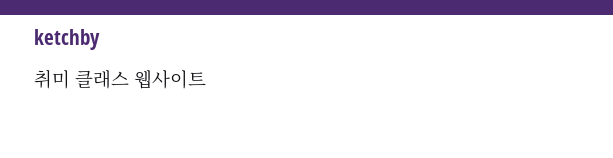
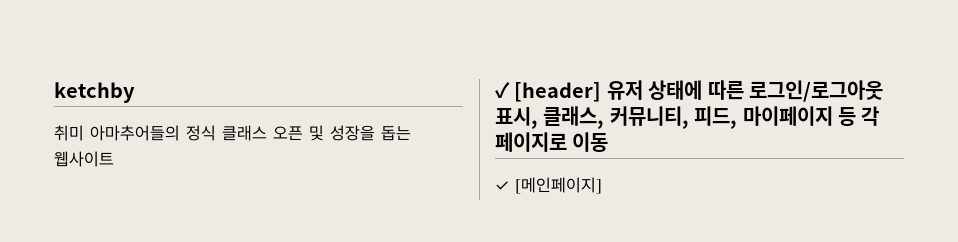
[74,70,206,89] 클래스 웹사이트 -> [90,125,411,141] [54,151,114,167] [495,80,883,102] [495,106,880,129] [495,132,609,152] [495,177,602,194] 아마추어들의 정식 클래스 오픈 및 성장을 돕는 웹사이트 // ✓ [header] 유저 상태에 따른 로그인/로그아웃 표시, 클래스, 커뮤니티, 피드, 마이페이지 등 각 페이지로 이동 // ✓ [메인페이지]

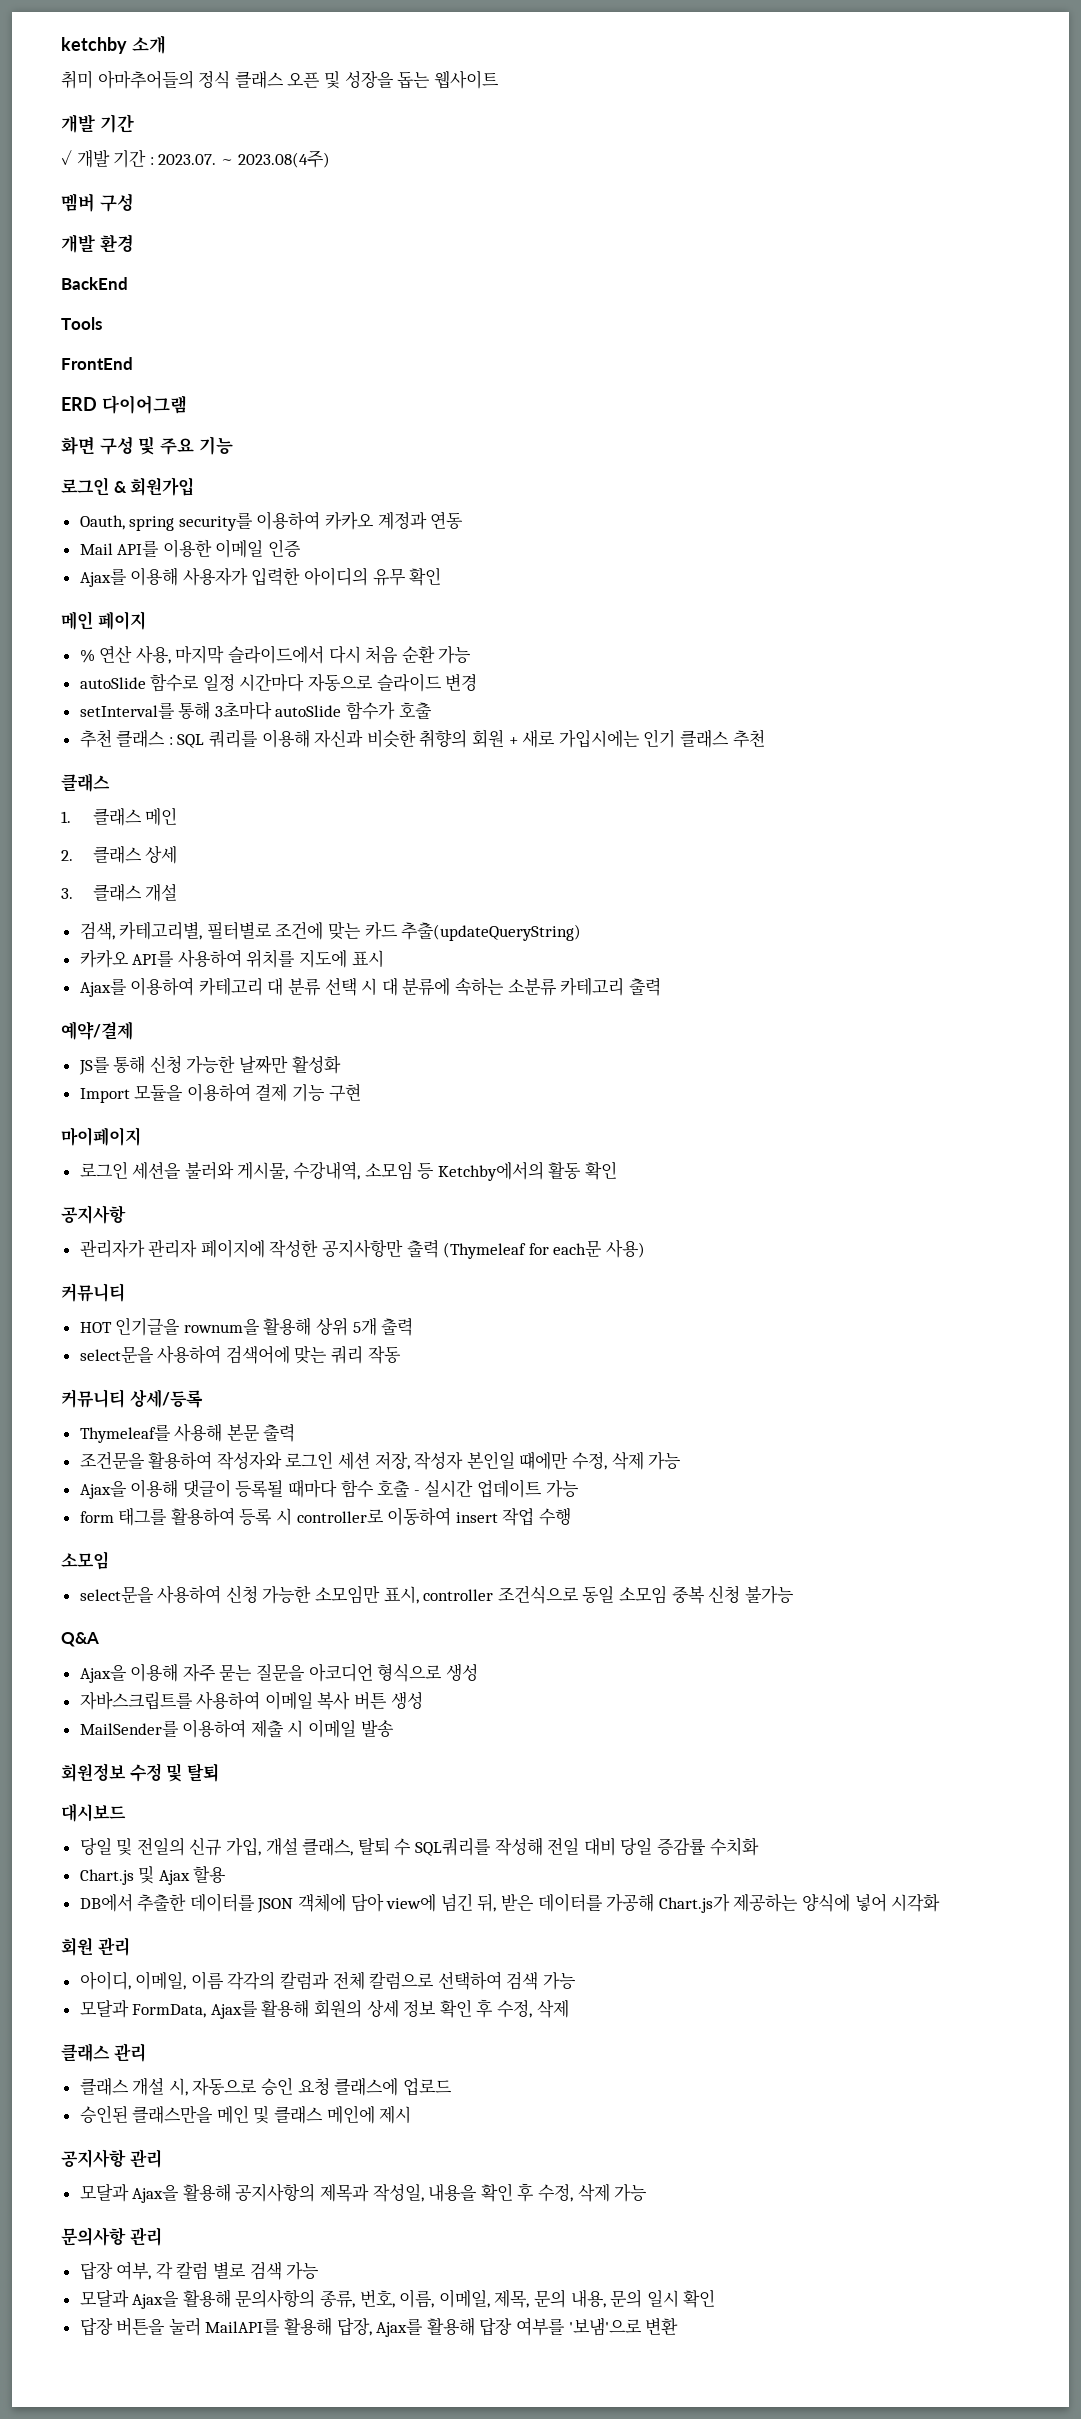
(135, 92) none -> [131,35,166,54] 소개
[495,80,883,102] [495,106,880,129] [495,132,609,152] [495,177,602,194] ✓ [header] 유저 상태에 따른 로그인/로그아웃 표시, 클래스, 커뮤니티, 피드, 마이페이지 등 각 페이지로 이동 // ✓ [메인페이지] -> [61,114,134,133] [61,149,330,168] [61,193,134,212] [61,234,134,253] [61,277,128,290] [61,317,102,330] [61,357,133,370] [61,395,187,414] [61,436,233,455] [61,477,195,496] [79,511,464,531] [79,539,302,558] [79,567,442,587] [61,611,146,630] [79,645,472,664] [79,673,478,692] [79,701,432,720] [79,729,765,748] [61,773,110,792] [61,807,178,826] [61,846,178,864] [61,883,178,902] [79,921,582,941] [79,949,384,968] [79,977,661,997] [61,1021,133,1040] [78,1055,341,1075] [79,1083,361,1103] [61,1127,141,1146] [79,1161,618,1181] [61,1205,126,1224] [79,1239,646,1259] [61,1283,125,1302] [79,1317,414,1336] [79,1345,401,1364] [61,1389,203,1408] [79,1423,296,1443] [79,1451,682,1470] [79,1479,579,1499] [79,1507,572,1526] [61,1551,109,1570] [79,1585,794,1604] [61,1632,99,1647] [79,1663,478,1683] [79,1691,423,1710] [79,1719,394,1738] [61,1763,219,1782] [61,1803,126,1822] [79,1837,759,1856] [79,1866,227,1885] [79,1893,941,1913] [61,1937,130,1956] [79,1971,577,1990] [79,1999,569,2019] [61,2043,146,2062] [79,2077,452,2096] [79,2105,412,2124] [61,2149,162,2168] [79,2183,648,2203] [61,2227,162,2246] [79,2261,320,2280] [79,2289,716,2309] [79,2317,679,2337] 개발 기간 // ✓ 개발 기간 : 2023.07. ~ 2023.08(4주) // 멤버 구성 // 개발 환경 // BackEnd // Tools // FrontEnd // ERD 다이어그램 // 화면 구성 및 주요 기능 // 로그인 & 회원가입 // Oauth, spring security를 이용하여 카카오 계정과 연동 // Mail API를 이용한 이메일 인증 // Ajax를 이용해 사용자가 입력한 아이디의 유무 확인 // 메인 페이지 // % 연산 사용, 마지막 슬라이드에서 다시 처음 순환 가능 // autoSlide 함수로 일정 시간마다 자동으로 슬라이드 변경 // setInterval를 통해 3초마다 autoSlide 함수가 호출 // 추천 클래스 : SQL 쿼리를 이용해 자신과 비슷한 취향의 회원 + 새로 가입시에는 인기 클래스 추천 // 클래스 // 1. 클래스 메인 // 2. 클래스 상세 // 3. 클래스 개설 // 검색, 카테고리별, 필터별로 조건에 맞는 카드 추출(updateQueryString) // 카카오 API를 사용하여 위치를 지도에 표시 // Ajax를 이용하여 카테고리 대 분류 선택 시 대 분류에 속하는 소분류 카테고리 출력 // 예약/결제 // JS를 통해 신청 가능한 날짜만 활성화 // Import 모듈을 이용하여 결제 기능 구현 // 마이페이지 // 로그인 세션을 불러와 게시물, 수강내역, 소모임 등 Ketchby에서의 활동 확인 // 공지사항 // 관리자가 관리자 페이지에 작성한 공지사항만 출력 (Thymeleaf for each문 사용) // 커뮤니티 // HOT 인기글을 rownum을 활용해 상위 5개 출력 // select문을 사용하여 검색어에 맞는 쿼리 작동 // 커뮤니티 상세/등록 // Thymeleaf를 사용해 본문 출력 // 조건문을 활용하여 작성자와 로그인 세션 저장, 작성자 본인일 떄에만 수정, 삭제 가능 // Ajax을 이용해 댓글이 등록될 때마다 함수 호출 - 실시간 업데이트 가능 // form 태그를 활용하여 등록 시 controller로 이동하여 insert 작업 수행 // 소모임 // select문을 사용하여 신청 가능한 소모임만 표시, controller 조건식으로 동일 소모임 중복 신청 불가능 // Q&A // Ajax을 이용해 자주 묻는 질문을 아코디언 형식으로 생성 // 자바스크립트를 사용하여 이메일 복사 버튼 생성 // MailSender를 이용하여 제출 시 이메일 발송 // 회원정보 수정 및 탈퇴 // 대시보드 // 당일 및 전일의 신규 가입, 개설 클래스, 탈퇴 수 SQL쿼리를 작성해 전일 대비 당일 증감률 수치화 // Chart.js 및 Ajax 할용 // DB에서 추출한 데이터를 JSON 객체에 담아 view에 넘긴 뒤, 받은 데이터를 가공해 Chart.js가 제공하는 양식에 넣어 시각화 // 회원 관리 // 아이디, 이메일, 이름 각각의 칼럼과 전체 칼럼으로 선택하여 검색 가능 // 모달과 FormData, Ajax를 활용해 회원의 상세 정보 확인 후 수정, 삭제 // 클래스 관리 // 클래스 개설 시, 자동으로 승인 요청 클래스에 업로드 // 승인된 클래스만을 메인 및 클래스 메인에 제시 // 공지사항 관리 // 모달과 Ajax을 활용해 공지사항의 제목과 작성일, 내용을 확인 후 수정, 삭제 가능 // 문의사항 관리 // 답장 여부, 각 칼럼 별로 검색 가능 // 모달과 Ajax을 활용해 문의사항의 종류, 번호, 이름, 이메일, 제목, 문의 내용, 문의 일시 확인 // 답장 버튼을 눌러 MailAPI를 활용해 답장, Ajax를 활용해 답장 여부를 '보냄'으로 변환

